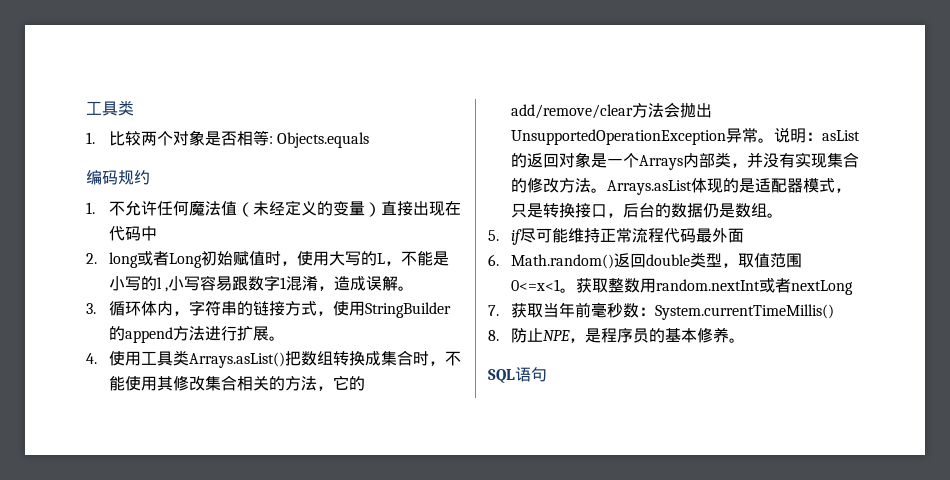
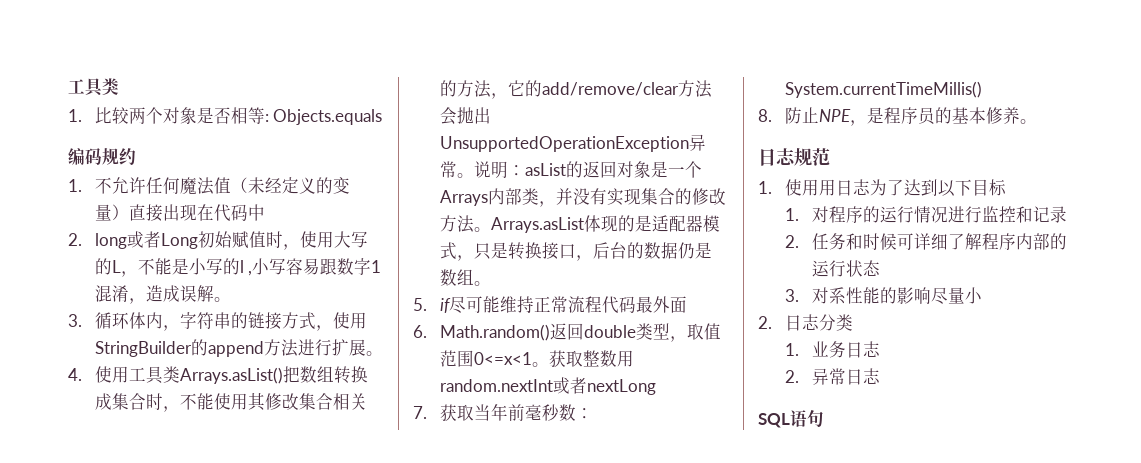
(746, 340) none -> [758,148,830,166] [758,179,1006,197] [784,206,1067,223] [784,233,1067,250] [811,260,880,277] [784,287,982,305] [758,314,853,331] [784,341,880,358] [784,368,880,385] // 日志规范 // 1.使用用日志为了达到以下目标 // 1.对程序的运行情况进行监控和记录 // 2.任务和时候可详细了解程序内部的运行状态 // 3.对系性能的影响尽量小 // 2.日志分类 // 1.业务日志 // 2.异常日志

